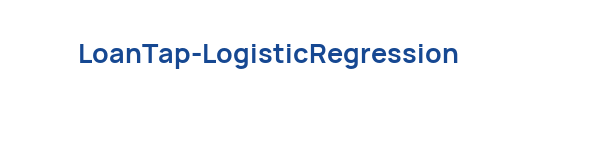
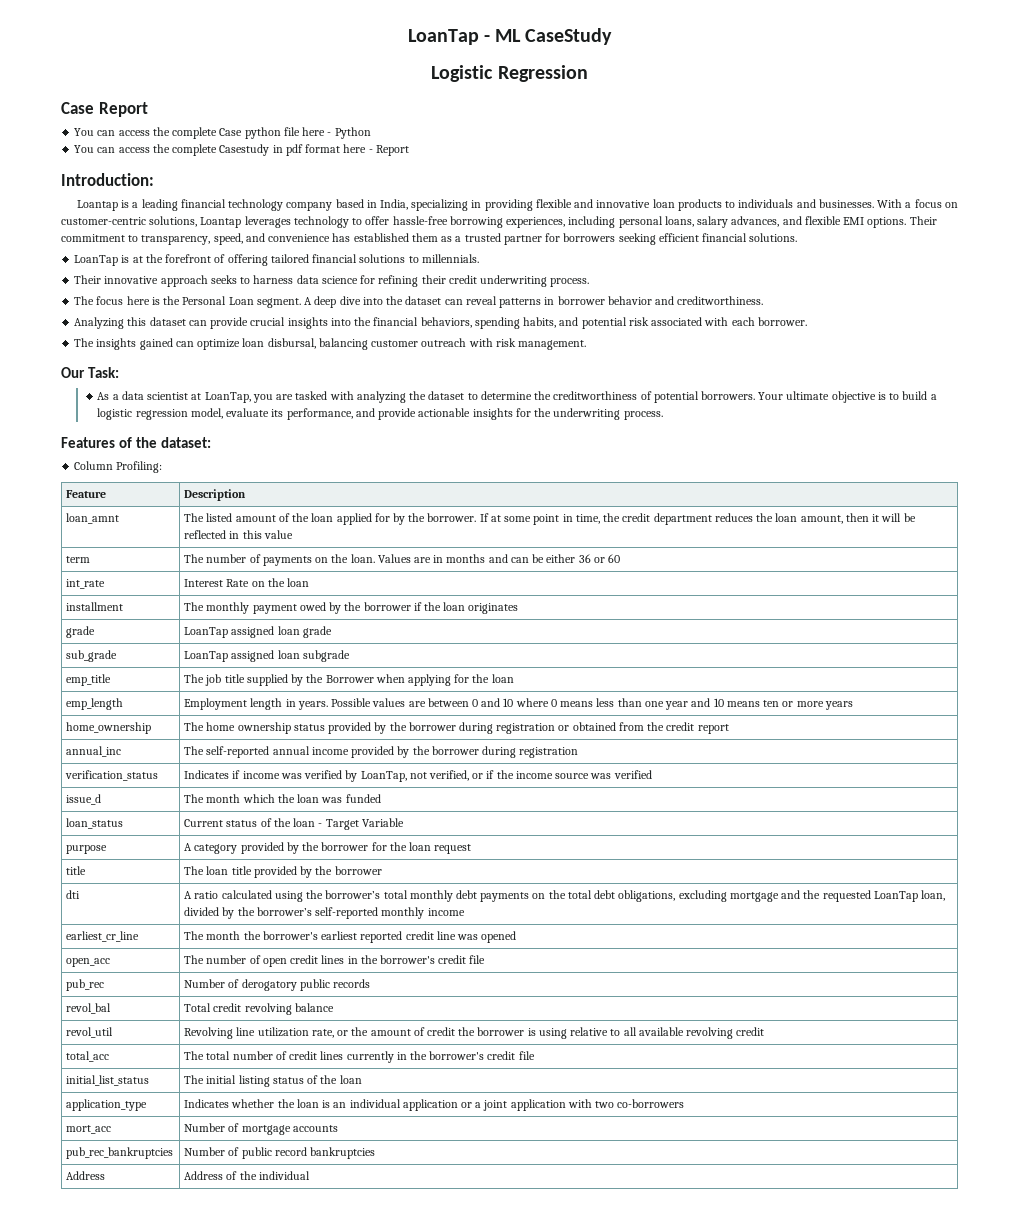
[78,44,459,69] LoanTap-LogisticRegression -> [407,28,613,45] [431,65,588,82] [61,102,148,117] [74,127,371,139] [74,144,409,156] [61,173,154,186] [76,199,958,211] [61,216,937,228] [61,233,798,245] [74,254,479,266] [74,275,590,287] [74,296,764,308] [74,317,807,329] [74,338,587,350] [61,367,119,378] [97,391,937,403] [97,408,663,420] [61,437,211,448] [74,461,163,473] [66,490,107,498] [184,489,247,501] [66,513,120,524] [184,513,916,525] [184,530,293,539] [66,556,91,563] [184,554,621,566] [66,579,106,589] [184,578,310,587] [66,602,124,611] [184,602,519,614] [66,626,96,638] [184,626,332,638] [66,650,118,662] [184,650,350,662] [66,674,112,686] [184,674,514,686] [66,698,124,710] [184,698,853,710] [66,722,152,734] [184,722,729,734] [66,746,122,757] [184,746,579,758] [65,770,159,781] [184,770,652,782] [66,794,102,805] [184,794,381,803] [66,818,124,829] [184,818,404,830] [66,845,108,854] [184,842,472,854] [66,866,87,875] [184,866,382,878] [66,890,81,899] [184,890,946,902] [184,907,465,919] [66,931,140,942] [184,931,517,943] [66,958,111,967] [184,955,486,967] [66,979,105,991] [184,979,371,991] [66,1003,112,1014] [184,1003,334,1015] [66,1027,114,1038] [184,1027,765,1039] [66,1051,110,1062] [184,1051,535,1063] [66,1075,150,1086] [184,1075,362,1087] [66,1099,148,1111] [184,1099,685,1111] [66,1125,112,1134] [184,1123,338,1135] [66,1147,174,1159] [184,1147,376,1159] [66,1171,106,1180] [184,1171,310,1180] LoanTap - ML CaseStudy // Logistic Regression // Case Report // You can access the complete Case python file here - Python // You can access the complete Casestudy in pdf format here - Report // Introduction: // Loantap is a leading financial technology company based in India, specializing in providing flexible and innovative loan products to individuals and businesses. With a focus on customer-centric solutions, Loantap leverages technology to offer hassle-free borrowing experiences, including personal loans, salary advances, and flexible EMI options. Their commitment to transparency, speed, and convenience has established them as a trusted partner for borrowers seeking efficient financial solutions. // LoanTap is at the forefront of offering tailored financial solutions to millennials. // Their innovative approach seeks to harness data science for refining their credit underwriting process. // The focus here is the Personal Loan segment. A deep dive into the dataset can reveal patterns in borrower behavior and creditworthiness. // Analyzing this dataset can provide crucial insights into the financial behaviors, spending habits, and potential risk associated with each borrower. // The insights gained can optimize loan disbursal, balancing customer outreach with risk management. // Our Task: // As a data scientist at LoanTap, you are tasked with analyzing the dataset to determine the creditworthiness of potential borrowers. Your ultimate objective is to build a logistic regression model, evaluate its performance, and provide actionable insights for the underwriting process. // Features of the dataset: // Column Profiling: // Feature | Description // loan_amnt | The listed amount of the loan applied for by the borrower. If at some point in time, the credit department reduces the loan amount, then it will be reflected in this value // term | The number of payments on the loan. Values are in months and can be either 36 or 60 // int_rate | Interest Rate on the loan // installment | The monthly payment owed by the borrower if the loan originates // grade | LoanTap assigned loan grade // sub_grade | LoanTap assigned loan subgrade // emp_title | The job title supplied by the Borrower when applying for the loan // emp_length | Employment length in years. Possible values are between 0 and 10 where 0 means less than one year and 10 means ten or more years // home_ownership | The home ownership status provided by the borrower during registration or obtained from the credit report // annual_inc | The self-reported annual income provided by the borrower during registration // verification_status | Indicates if income was verified by LoanTap, not verified, or if the income source was verified // issue_d | The month which the loan was funded // loan_status | Current status of the loan - Target Variable // purpose | A category provided by the borrower for the loan request // title | The loan title provided by the borrower // dti | A ratio calculated using the borrower’s total monthly debt payments on the total debt obligations, excluding mortgage and the requested LoanTap loan, divided by the borrower’s self-reported monthly income // earliest_cr_line | The month the borrower's earliest reported credit line was opened // open_acc | The number of open credit lines in the borrower's credit file // pub_rec | Number of derogatory public records // revol_bal | Total credit revolving balance // revol_util | Revolving line utilization rate, or the amount of credit the borrower is using relative to all available revolving credit // total_acc | The total number of credit lines currently in the borrower's credit file // initial_list_status | The initial listing status of the loan // application_type | Indicates whether the loan is an individual application or a joint application with two co-borrowers // mort_acc | Number of mortgage accounts // pub_rec_bankruptcies | Number of public record bankruptcies // Address | Address of the individual

